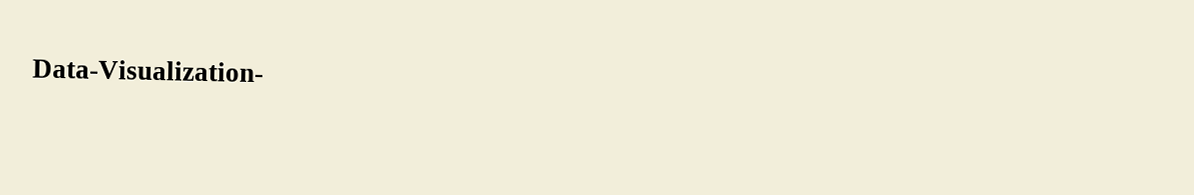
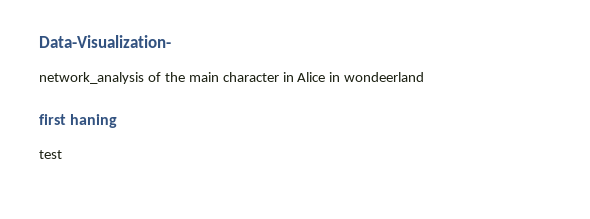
(264, 70) none -> [39,72,425,84] [39,114,118,128] [39,150,62,159] // network_analysis of the main character in Alice in wondeerland // first haning // test

